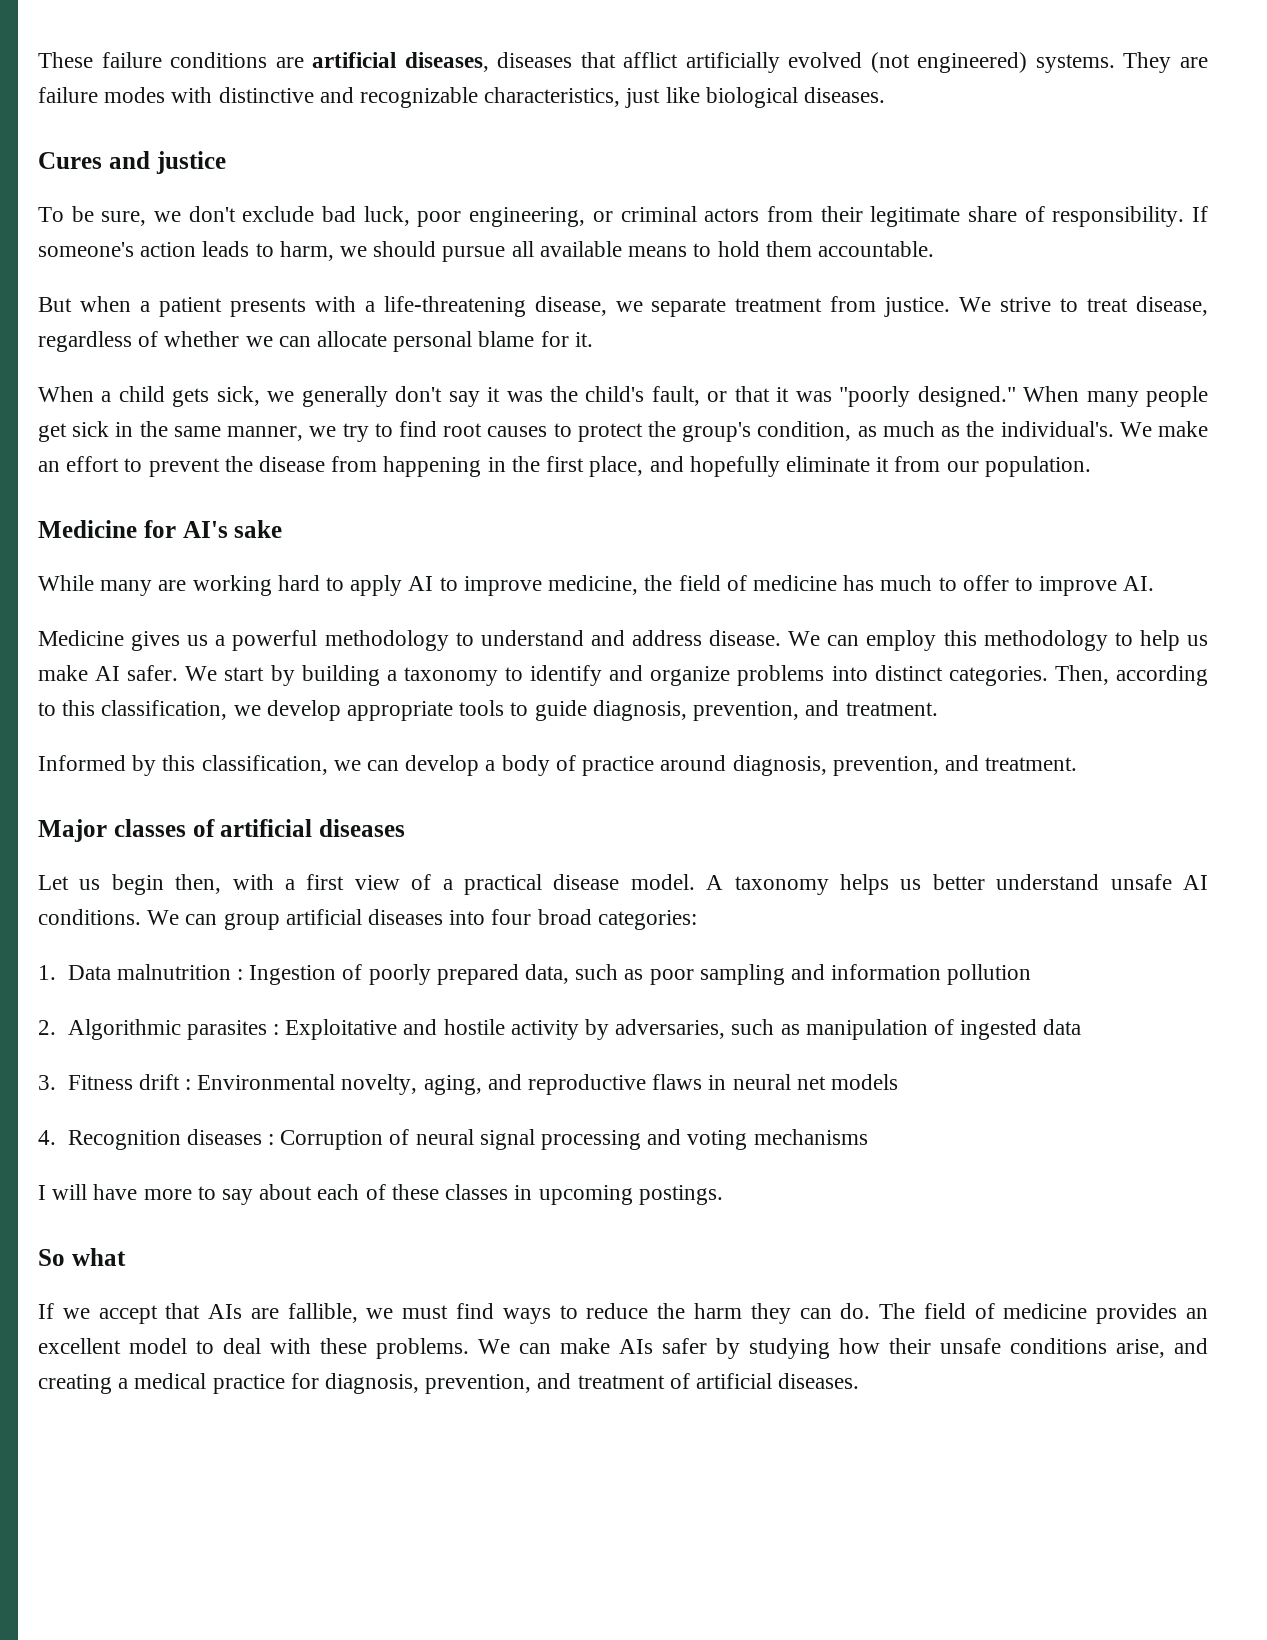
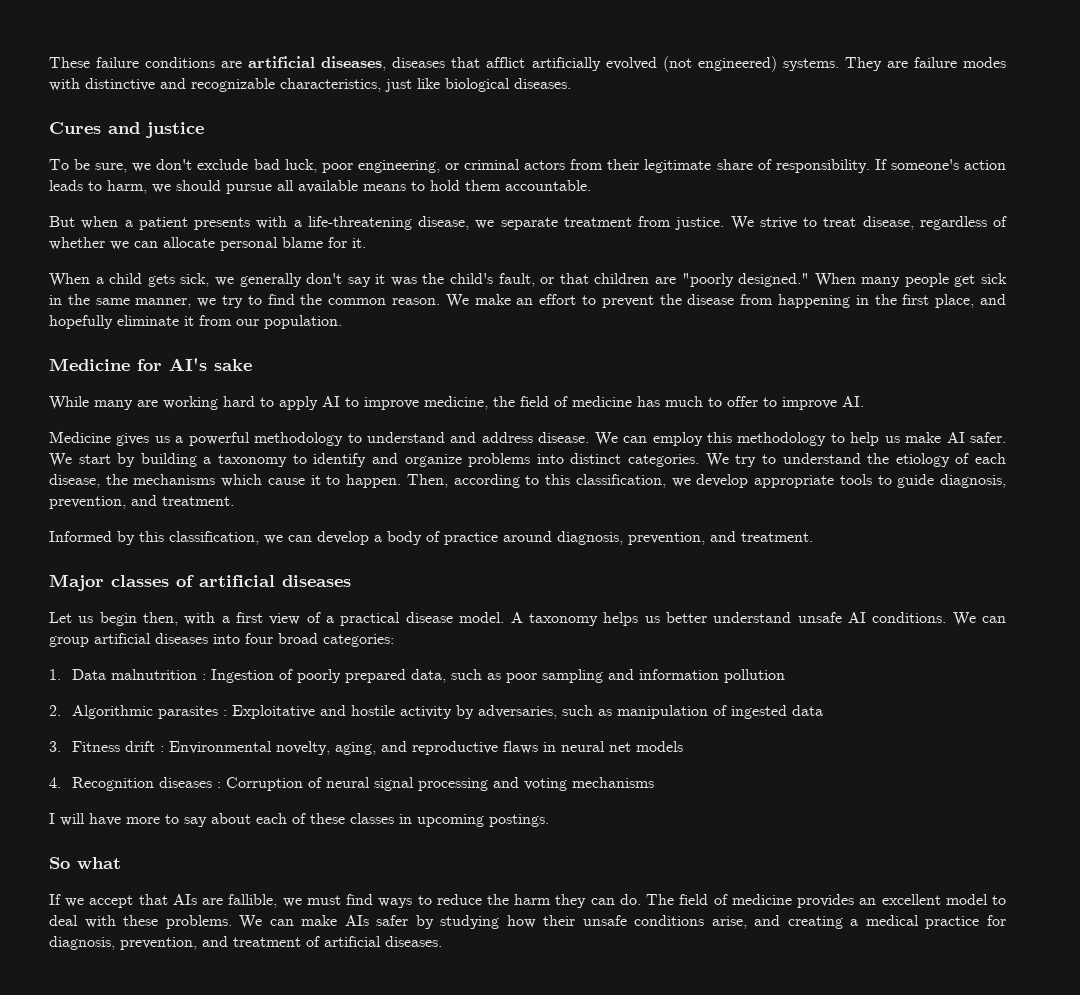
[776,387,832,402] it was -> [594,273,676,284] children are
[443,421,1114,442] root causes to protect the group's condition, as much as the individual's. -> [300,294,441,305] the common reason.
(1048, 676) none -> [705,453,1006,467] [49,474,402,488] We try to understand the etiology of each disease, the mechanisms which cause it to happen.

